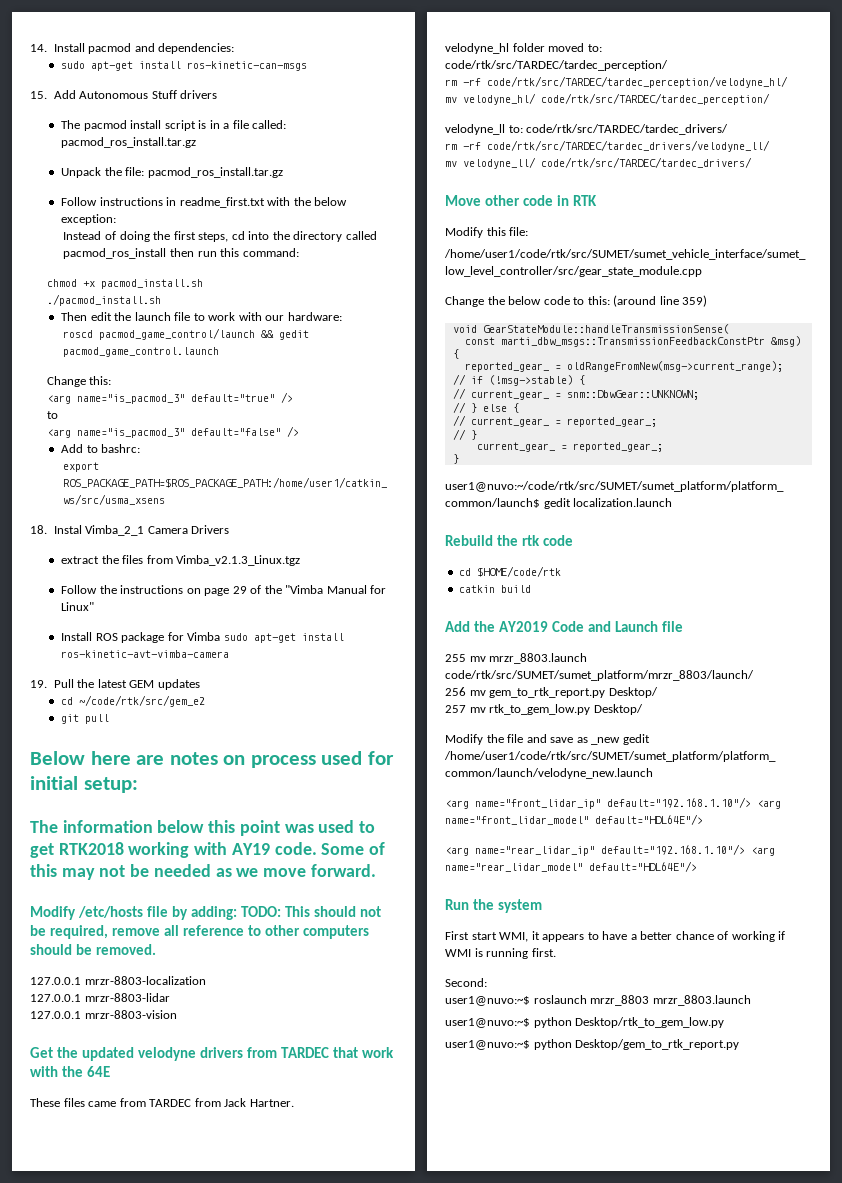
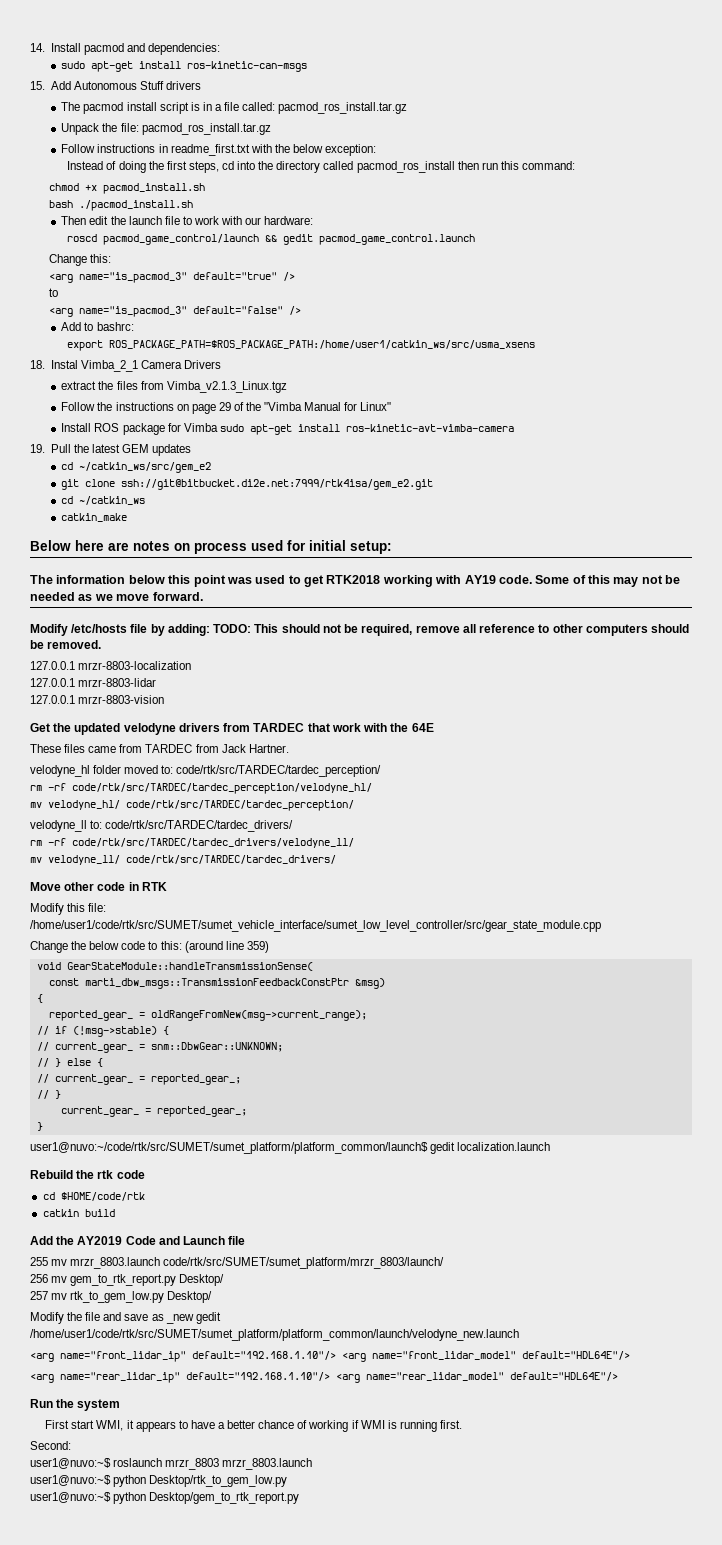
(203, 284) none -> [48,200,73,208] bash
[79,695,206,707] ~/code/rtk/src/gem_e2 -> [79,462,212,473] ~/catkin_ws/src/gem_e2
[85,714,110,724] pull -> [85,479,434,490] [61,496,146,505] [61,513,128,522] clone ssh://git@bitbucket.di2e.net:7999/rtk4isa/gem_e2.git // cd ~/catkin_ws // catkin_make

